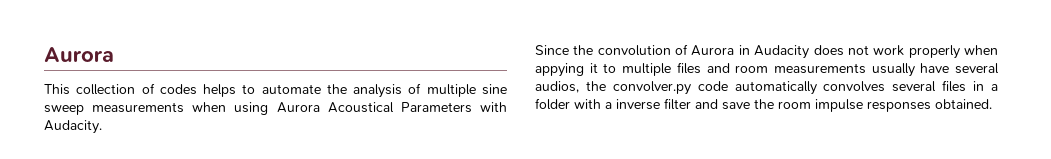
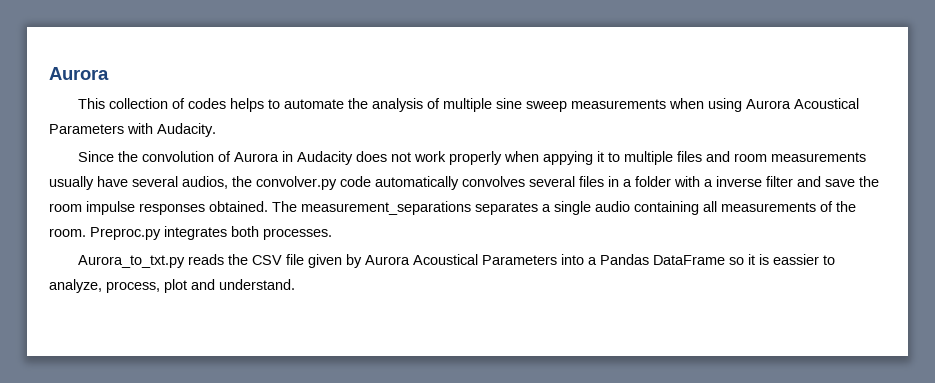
(992, 104) none -> [272,201,856,215] [49,226,332,240] [77,254,835,268] [49,279,295,293] The measurement_separations separates a single audio containing all measurements of the room. Preproc.py integrates both processes. // Aurora_to_txt.py reads the CSV file given by Aurora Acoustical Parameters into a Pandas DataFrame so it is eassier to analyze, process, plot and understand.

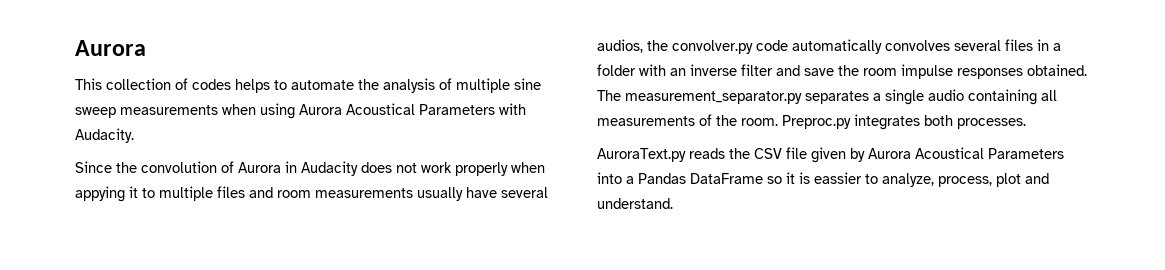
[704,179,713,187] a -> [670,68,686,76] an
[301,201,471,215] measurement_separations -> [625,91,802,104] measurement_separator.py
[77,255,185,268] Aurora_to_txt.py -> [597,148,686,162] AuroraText.py

